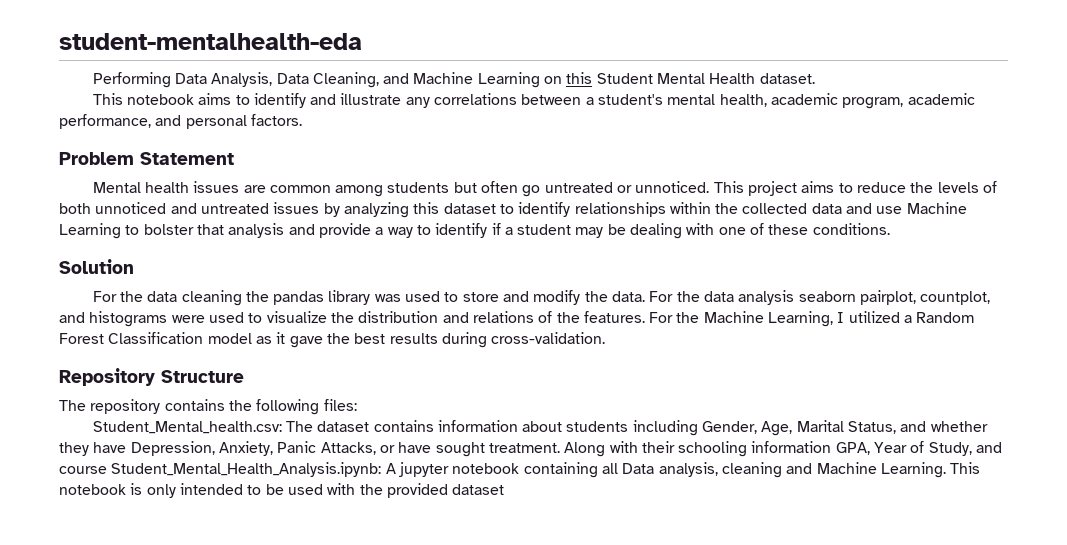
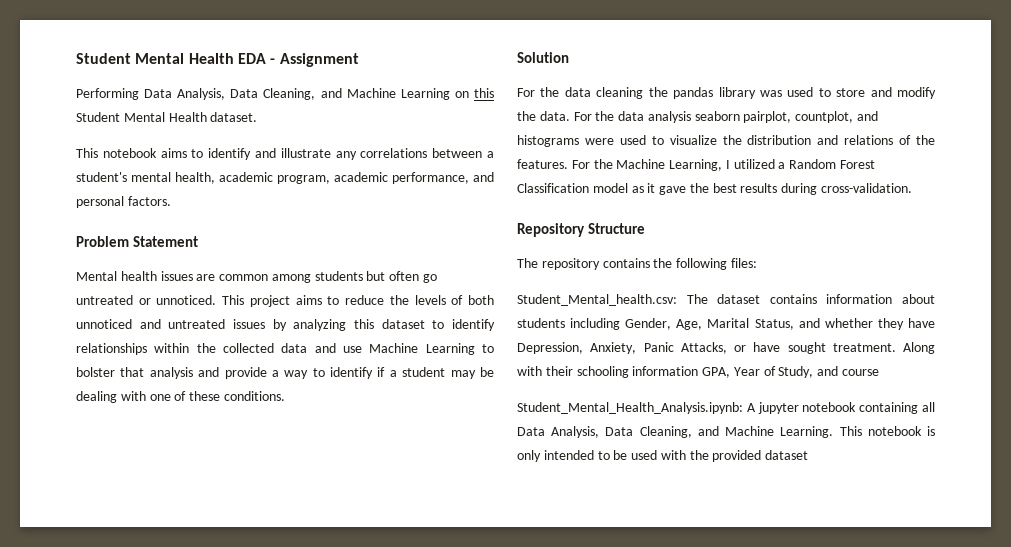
[59,33,362,50] student-mentalhealth-eda -> [76,53,359,67] Student Mental Health EDA - Assignment
(107, 470) none -> (880, 372) //
[658,462,782,478] analysis, cleaning -> [551,426,692,438] Analysis, Data Cleaning,

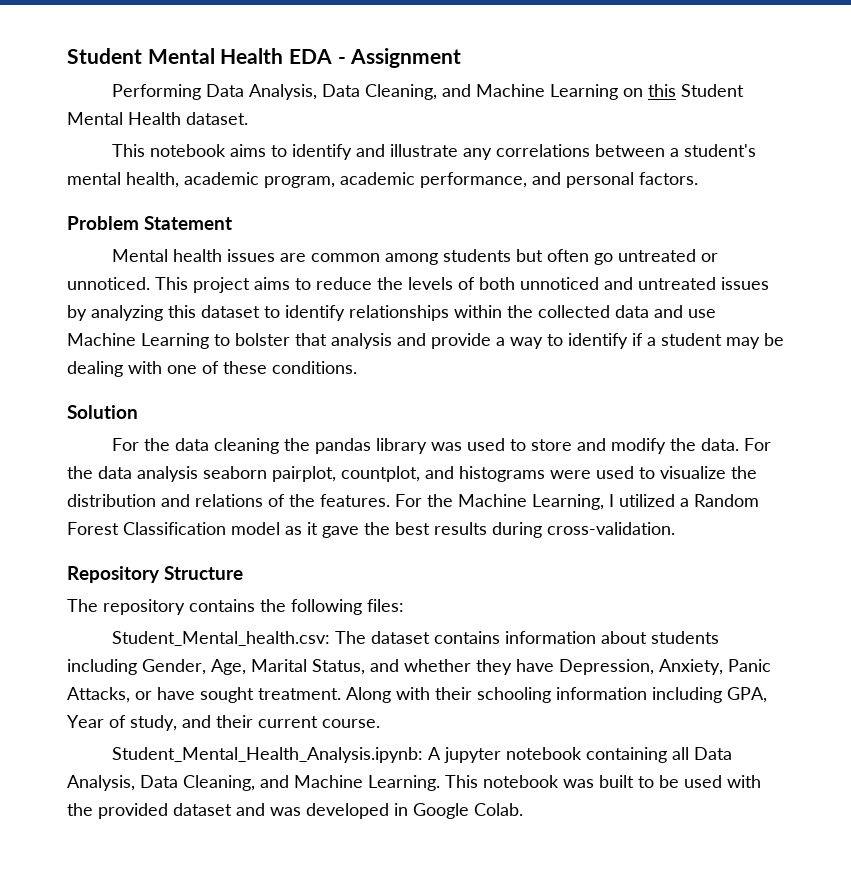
(699, 371) none -> [652,687,722,703] including
[778,366,880,378] Study, and course -> [130,715,380,731] study, and their current course.
[927,426,935,436] [517,450,594,462] is only intended -> [563,775,634,788] was built
(809, 455) none -> [236,803,523,819] and was developed in Google Colab.

